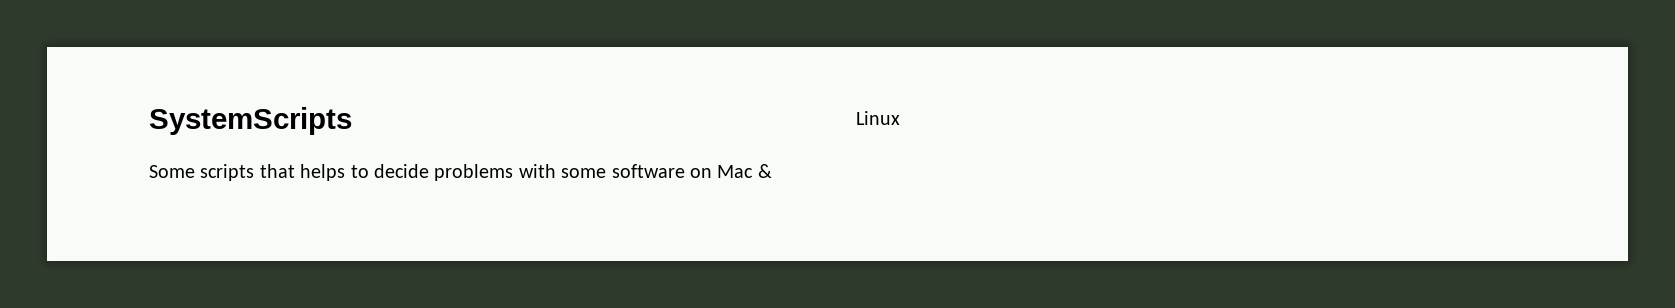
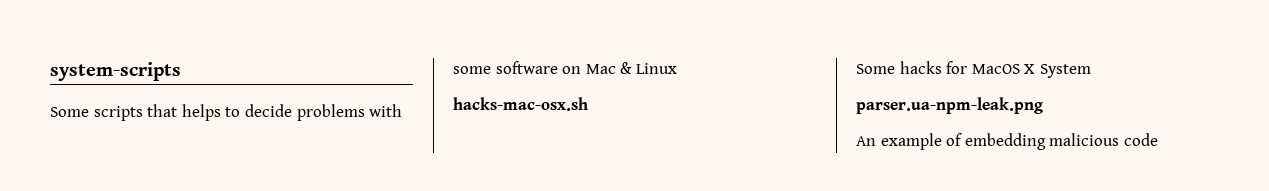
[149,107,352,135] SystemScripts -> [50,62,181,81] system-scripts
(900, 118) none -> [453,97,588,111] [856,61,1091,78] [856,97,1043,114] [856,133,1158,150] // hacks-mac-osx.sh // Some hacks for MacOS X System // parser.ua-npm-leak.png // An example of embedding malicious code

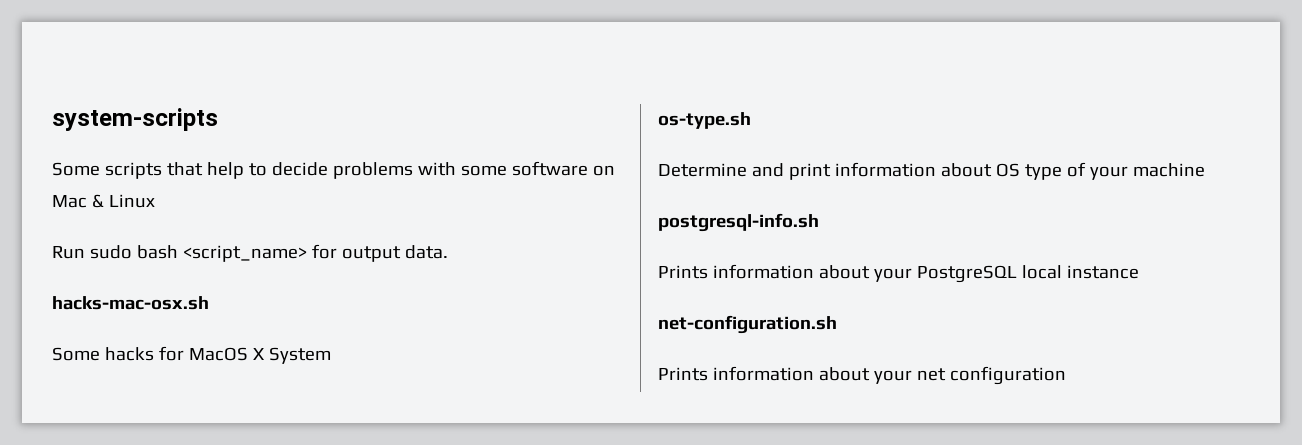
[181,104,221,121] helps -> [206,162,244,179] help
(677, 68) none -> [52,244,448,262] // Run sudo bash <script_name> for output data.
[856,97,1043,114] [856,133,1158,150] parser.ua-npm-leak.png // An example of embedding malicious code -> [658,112,751,129] [658,162,1205,180] [658,213,819,232] [658,264,1139,283] [658,315,837,334] [658,366,1066,385] os-type.sh // Determine and print information about OS type of your machine // postgresql-info.sh // Prints information about your PostgreSQL local instance // net-configuration.sh // Prints information about your net configuration

